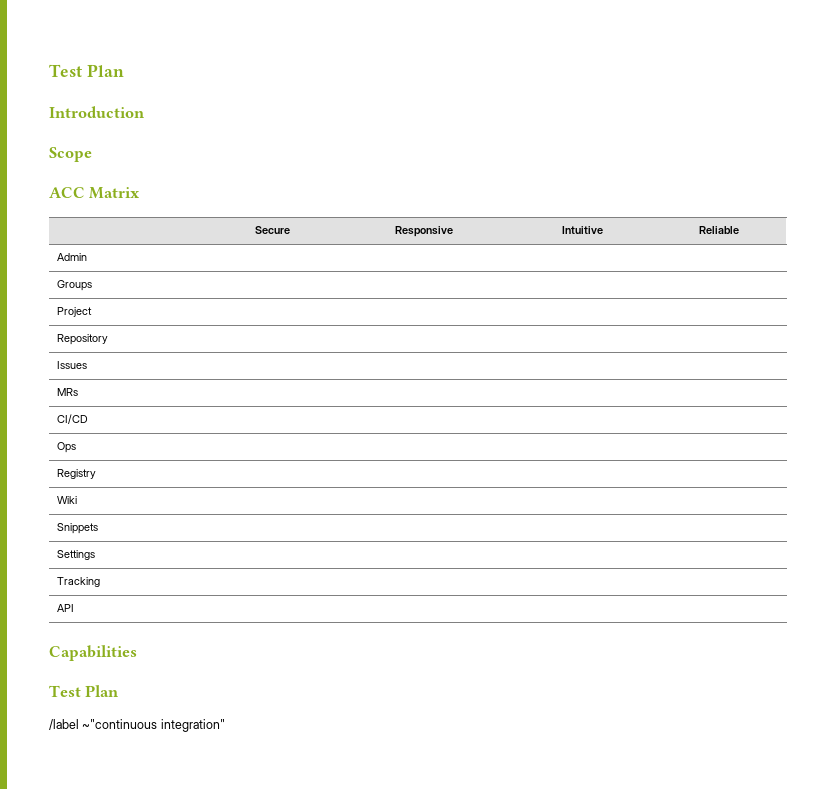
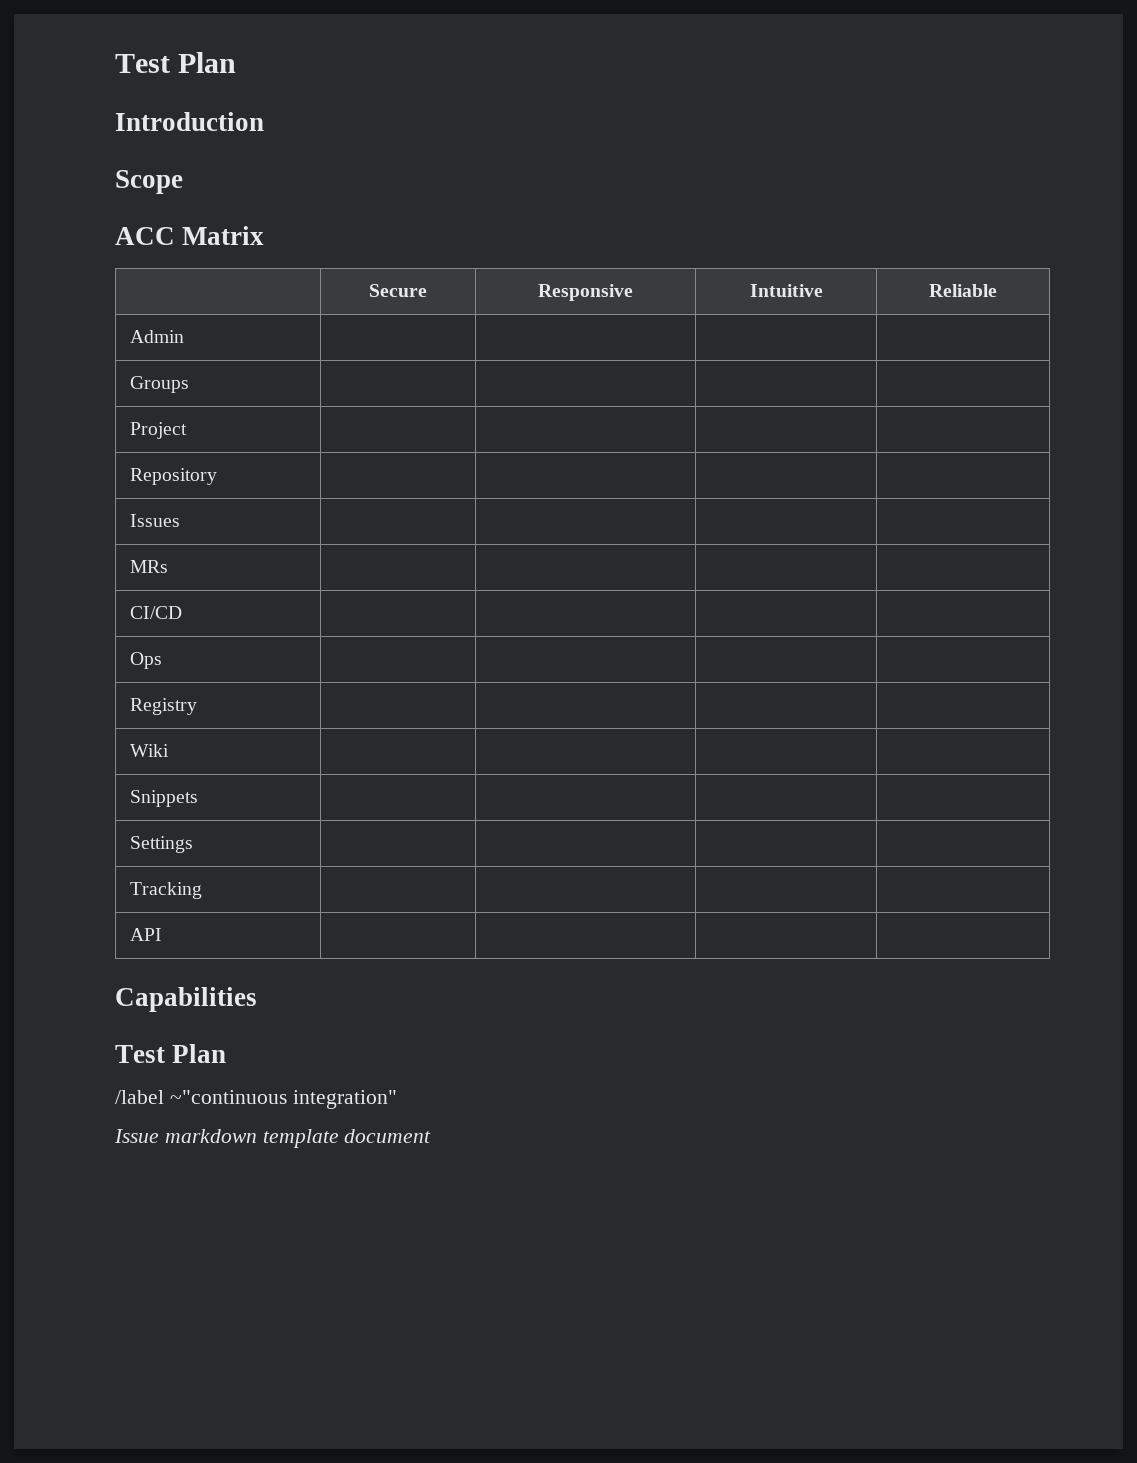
(225, 725) none -> [114,1129,432,1148] // Issue markdown template document

